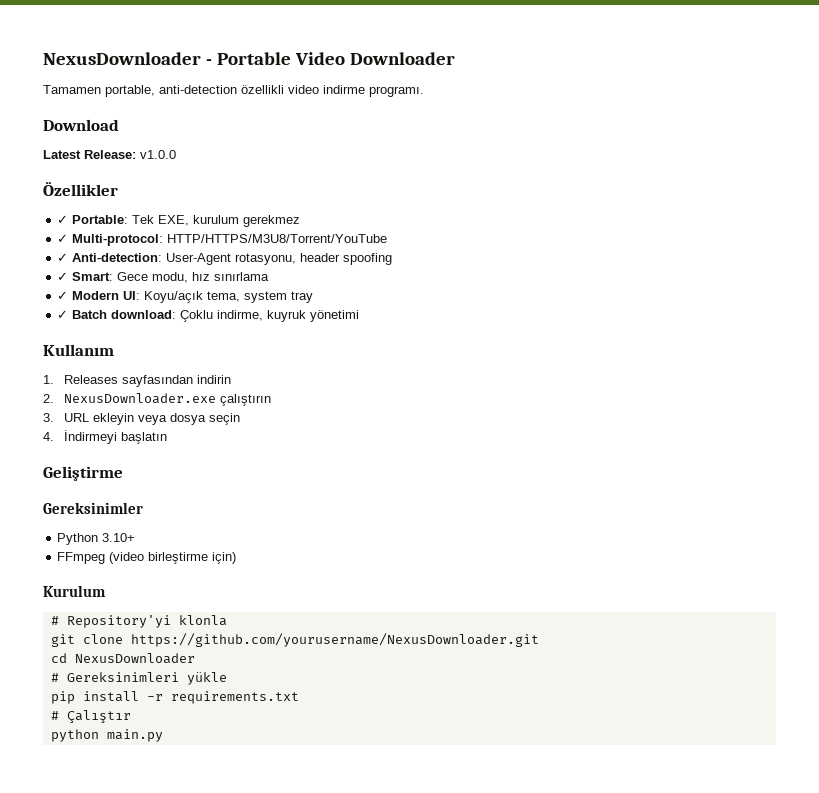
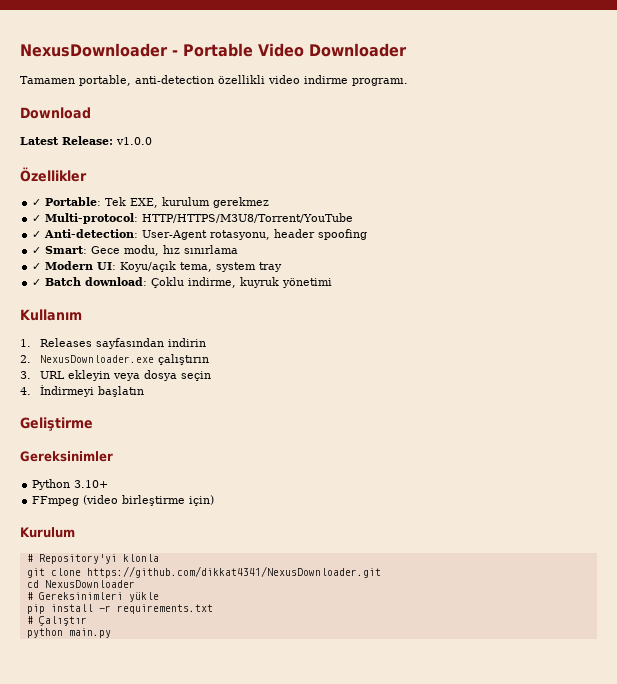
[130,633,539,647] https://github.com/yourusername/NexusDownloader.git -> [86,566,381,578] https://github.com/dikkat4341/NexusDownloader.git

